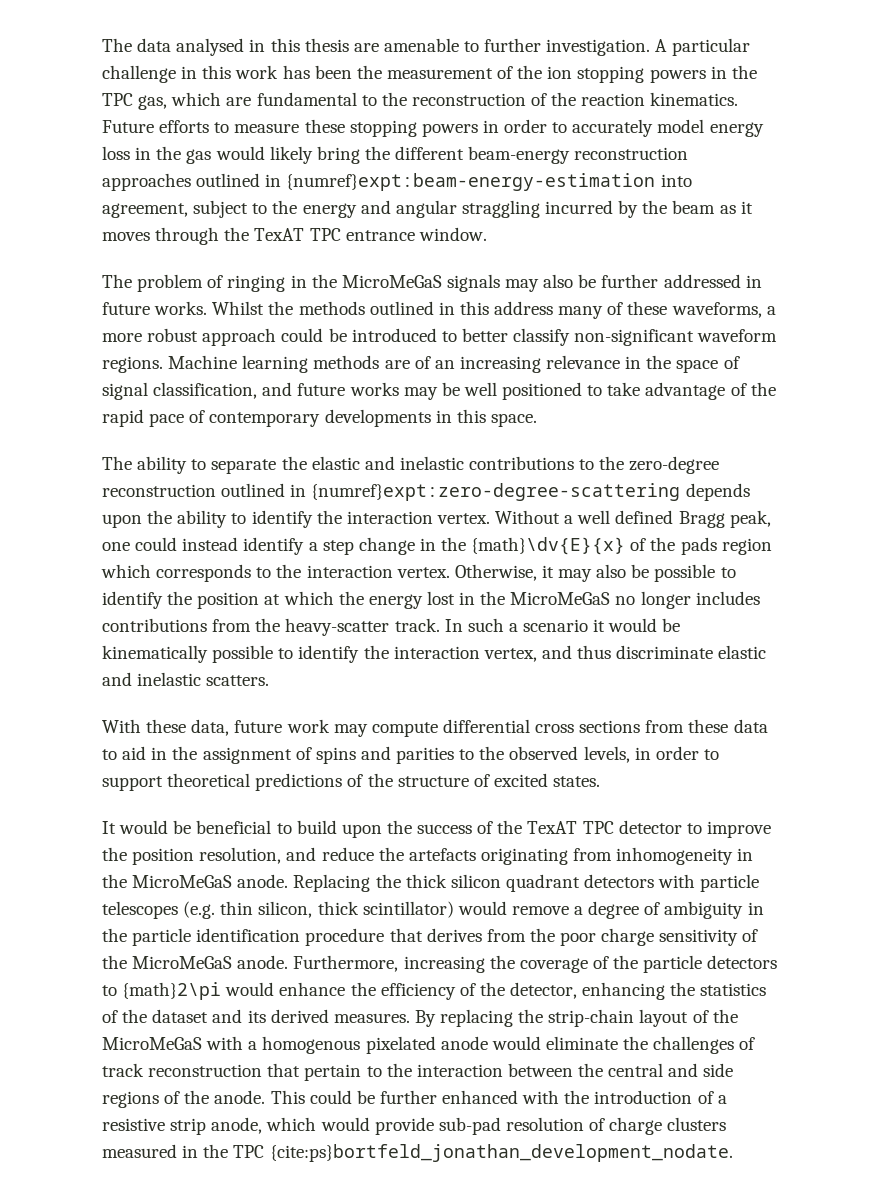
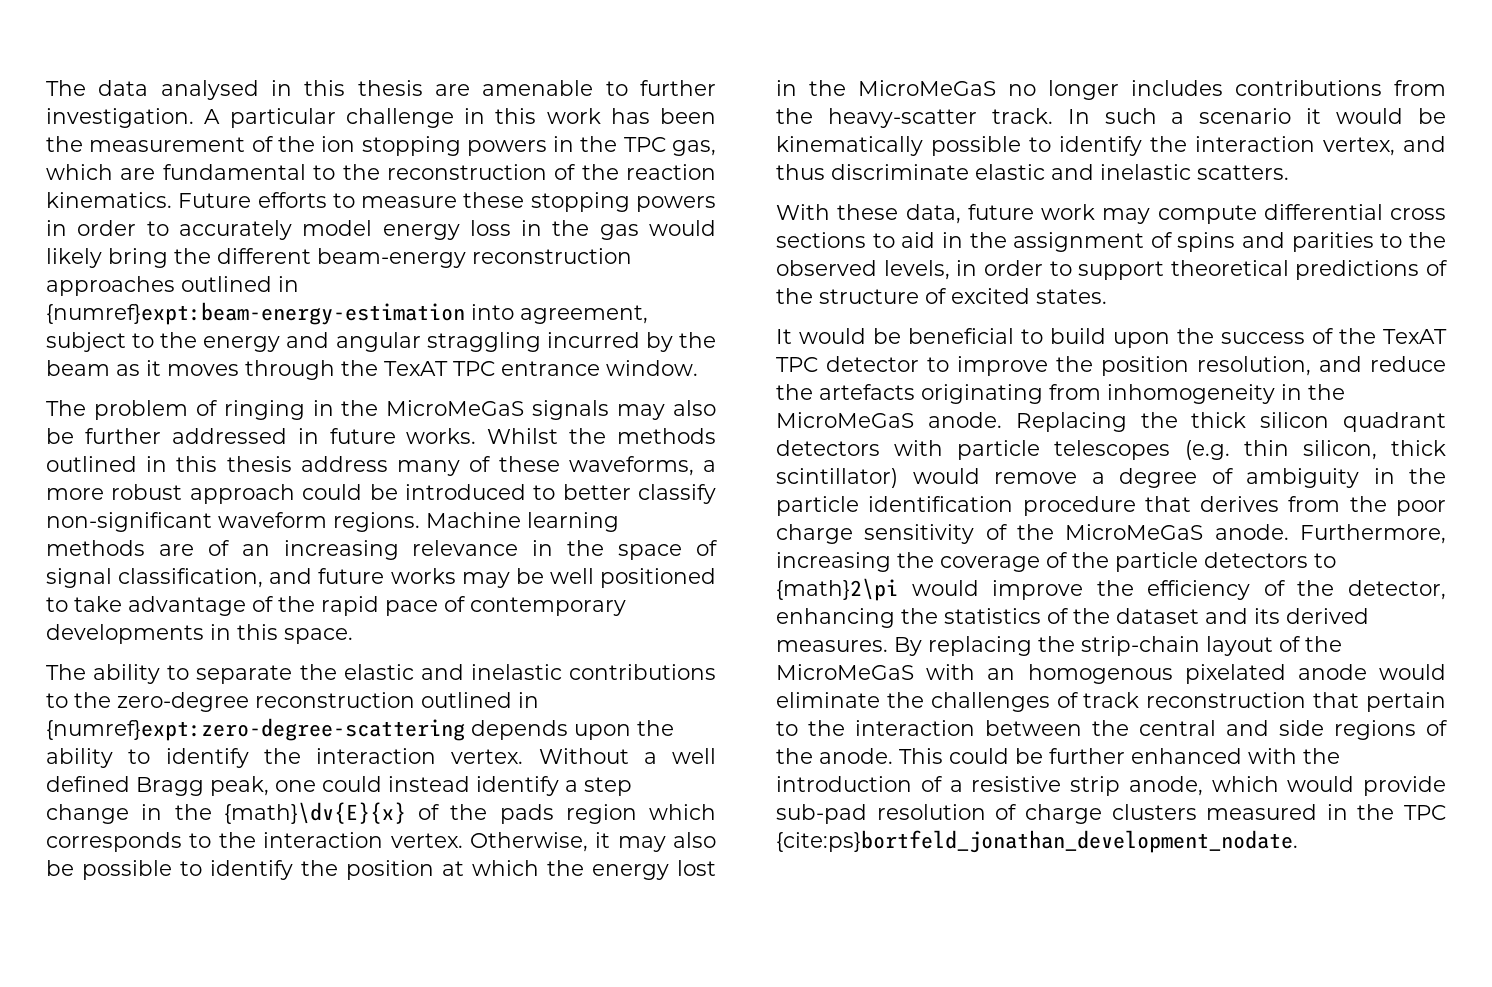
(489, 308) none -> [226,456,292,472] thesis
[645,719,768,733] from these data -> (866, 240) none
[279,982,346,996] enhance -> [992,580,1084,600] improve
[248,1041,258,1050] a -> [987,668,1016,680] an

